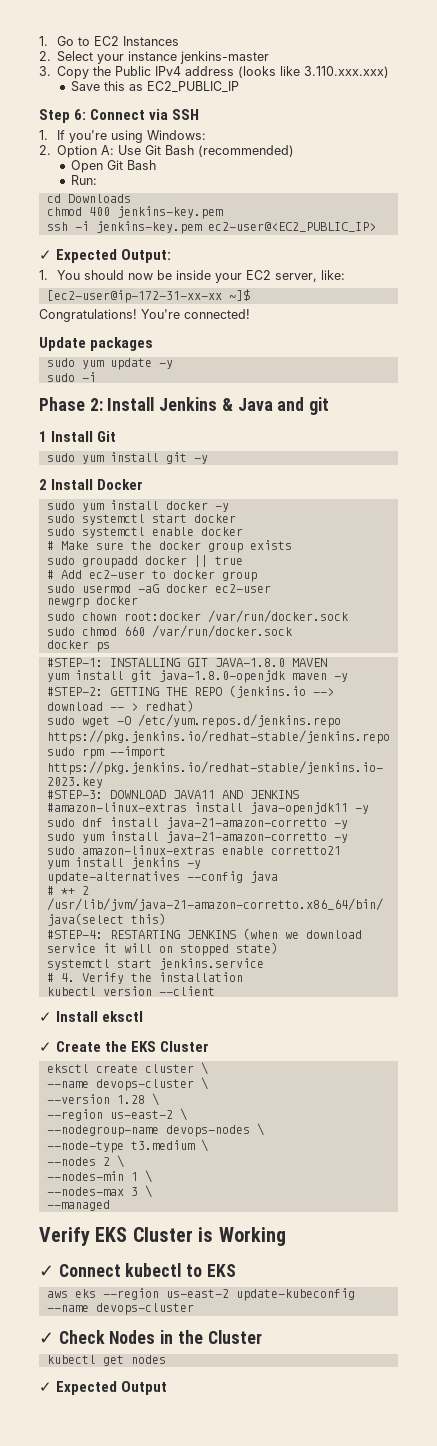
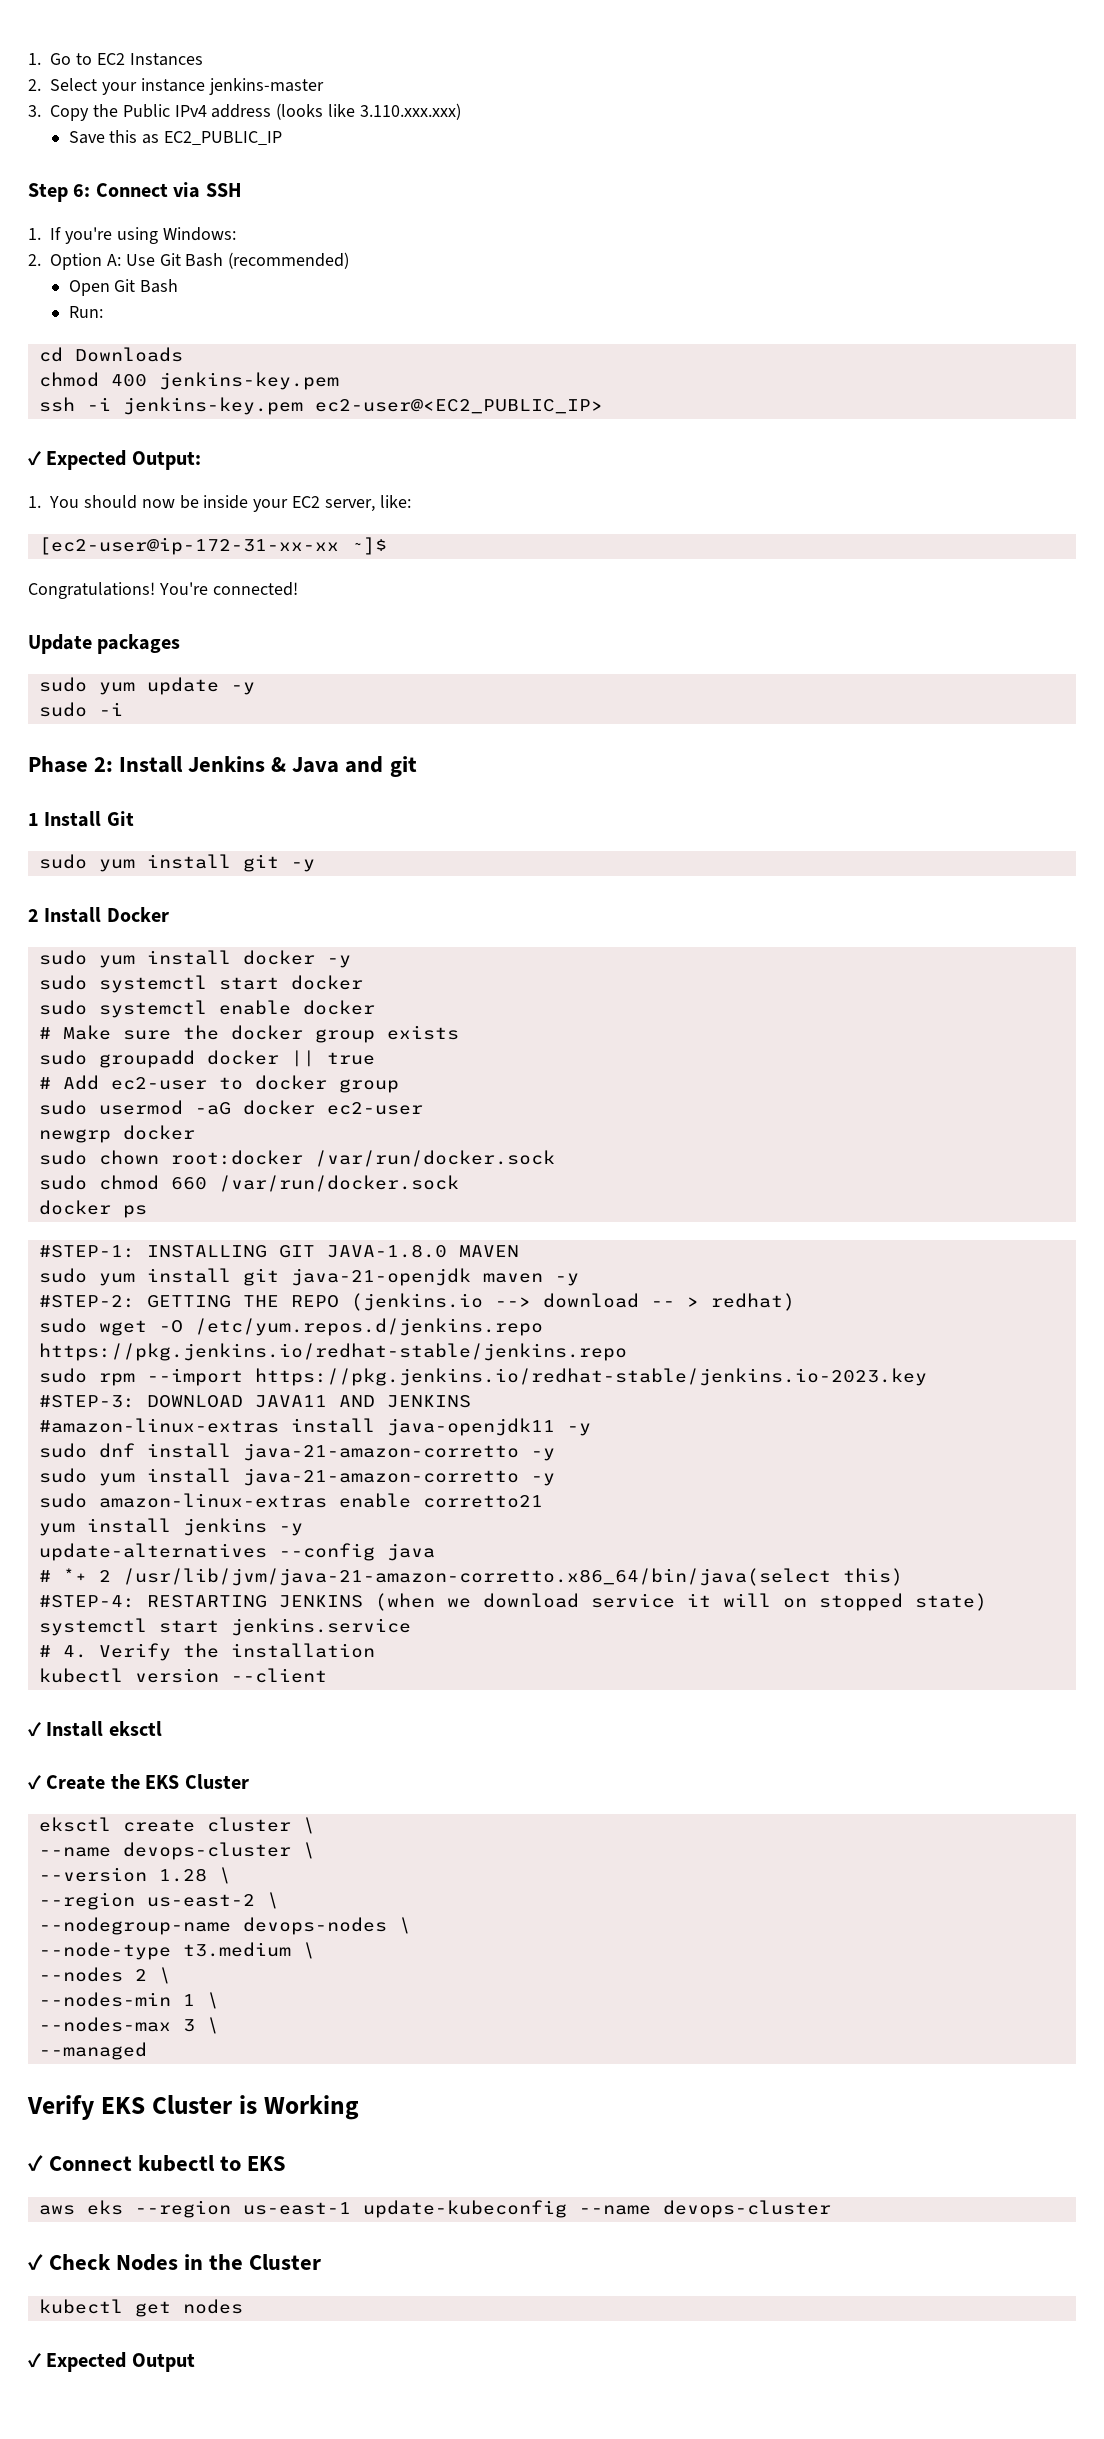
[46,670,285,683] yum install git java-1.8.0-openjdk -> [38,1268,471,1286] sudo yum install git java-21-openjdk
[165,1289,229,1298] us-east-2 -> [242,2202,351,2215] us-east-1

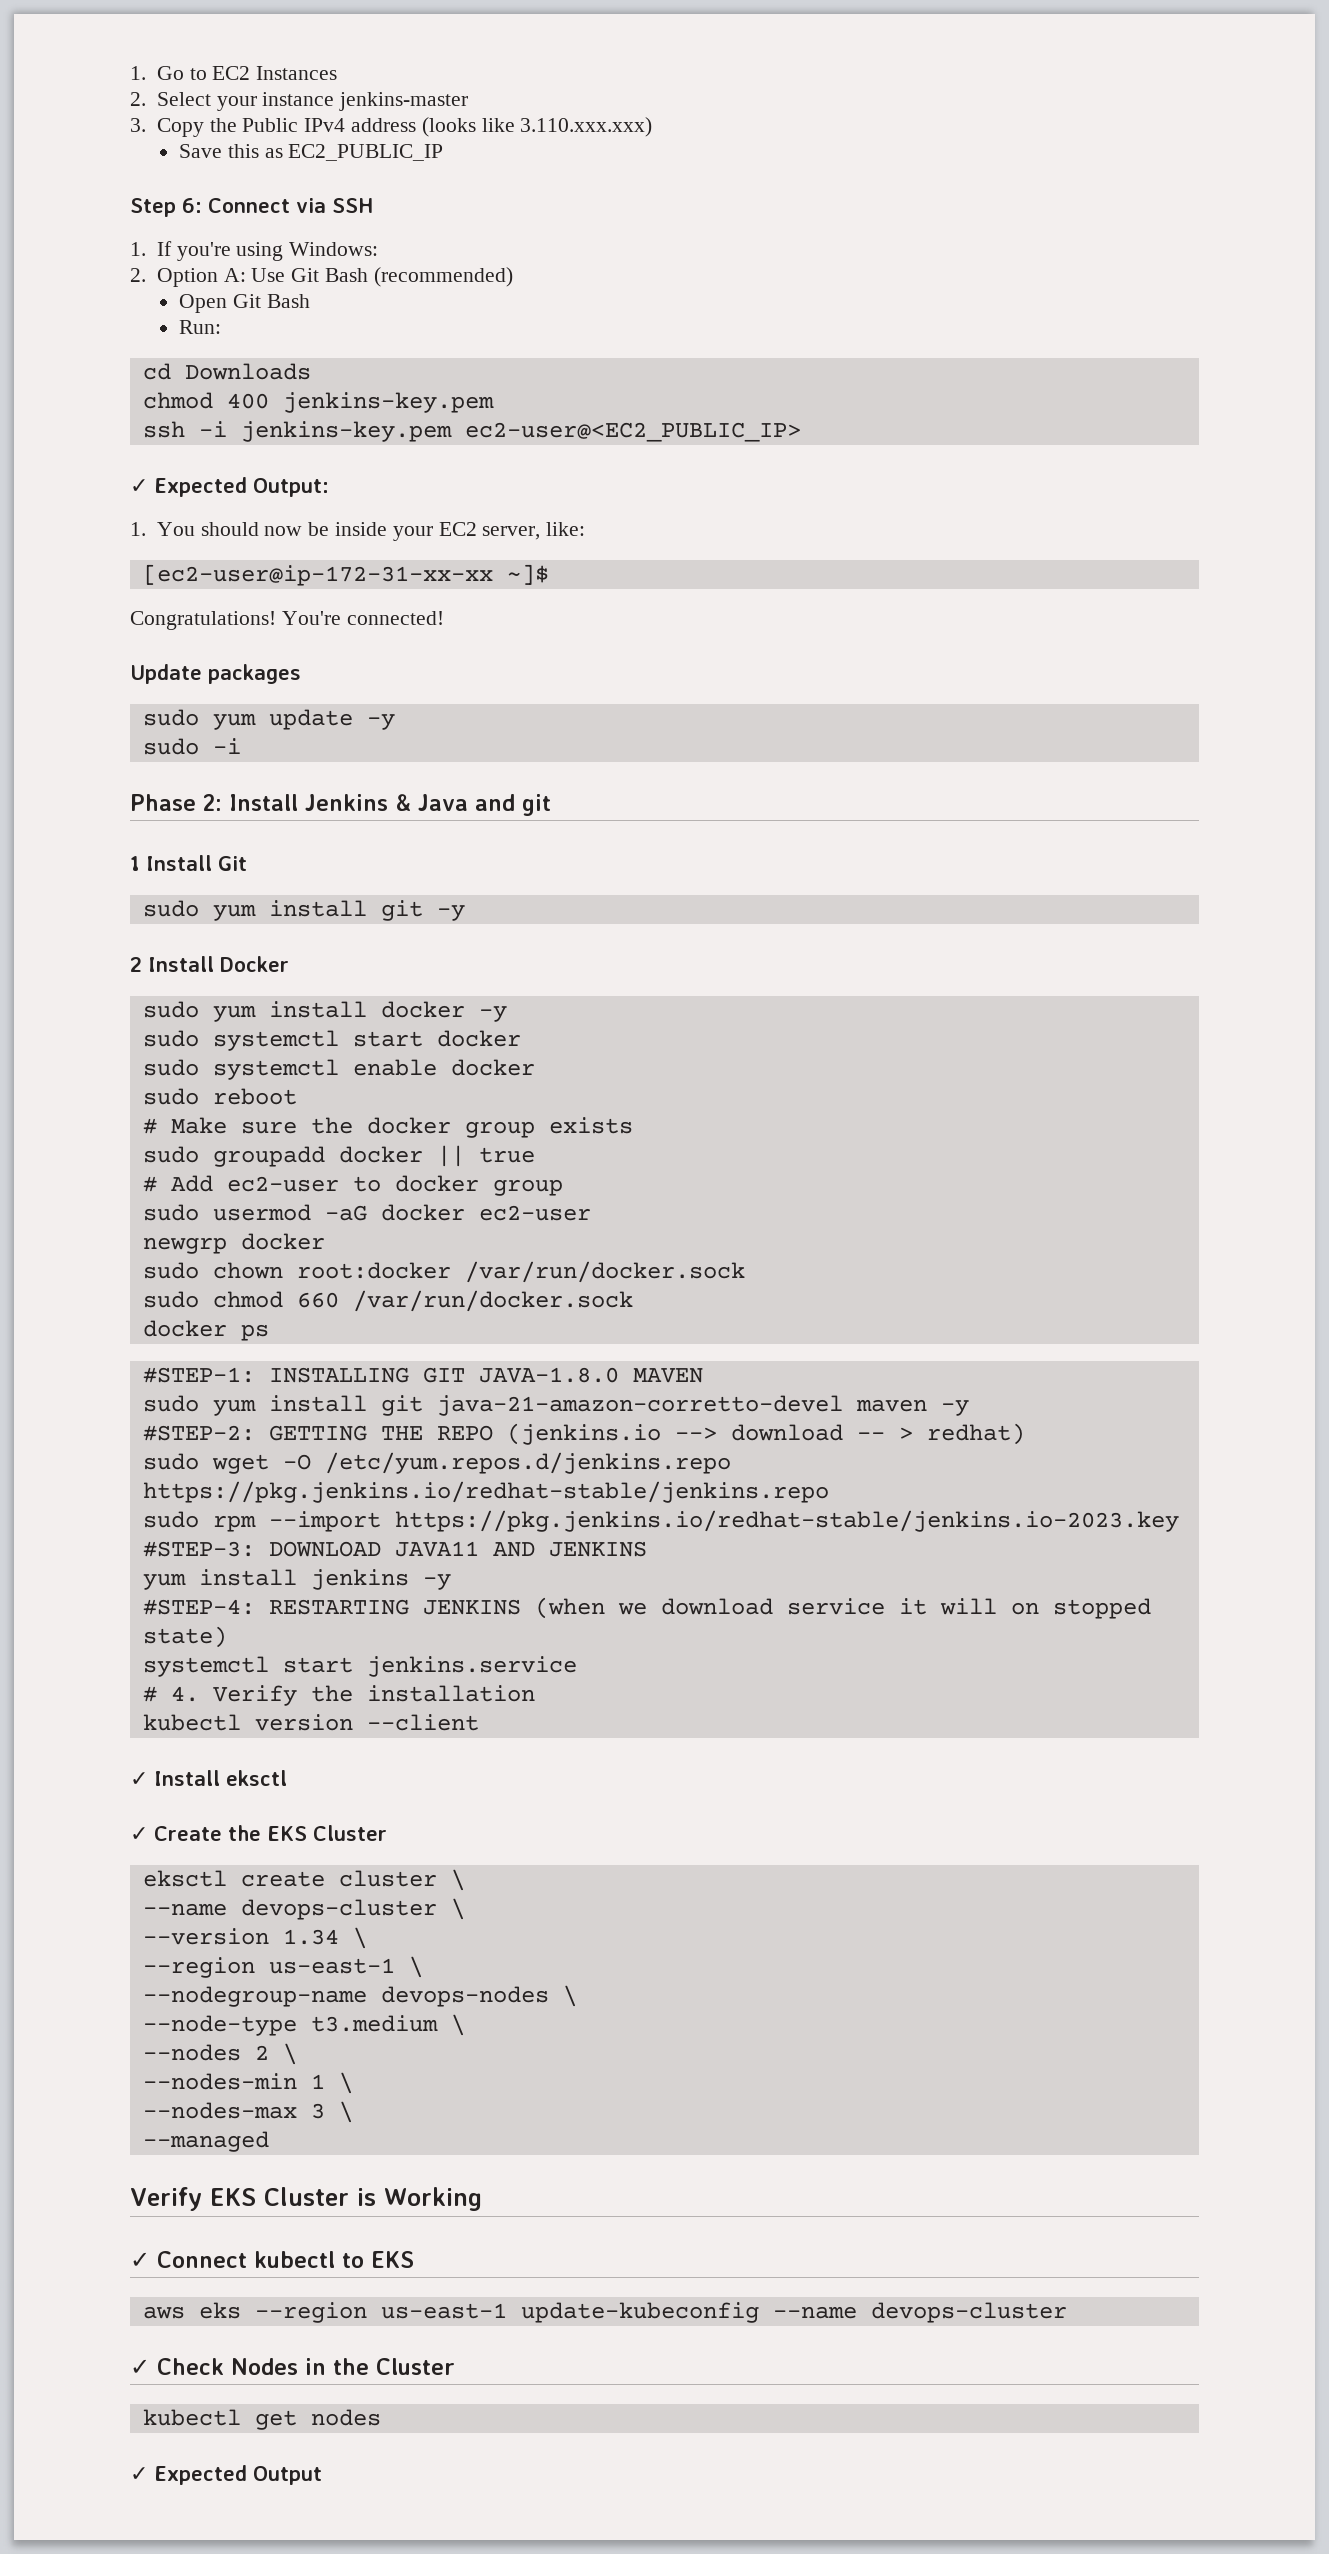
(375, 1007) none -> [142,1088,297,1105] // sudo reboot
[290,1268,471,1286] java-21-openjdk -> [436,1395,843,1416] java-21-amazon-corretto-devel
[38,1418,591,1436] [38,1443,555,1461] [38,1468,555,1486] [38,1493,543,1508] [38,1518,303,1536] [38,1543,435,1561] [38,1568,903,1586] #amazon-linux-extras install java-openjdk11 -y // sudo dnf install java-21-amazon-corretto -y // sudo yum install java-21-amazon-corretto -y // sudo amazon-linux-extras enable corretto21 // yum install jenkins -y // update-alternatives --config java // # *+ 2 /usr/lib/jvm/java-21-amazon-corretto.x86_64/bin/java(select this) -> [142,1569,451,1590] yum install jenkins -y
[158,1868,207,1882] 1.28 -> [282,1929,339,1945] 1.34
[146,1894,255,1907] us-east-2 -> [268,1958,395,1974] us-east-1

